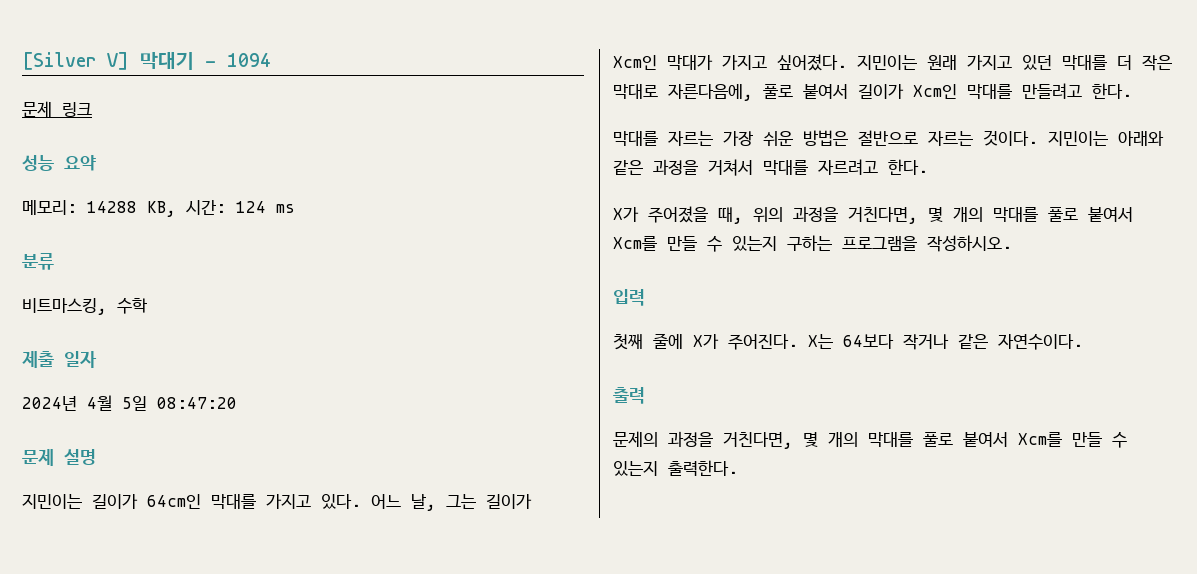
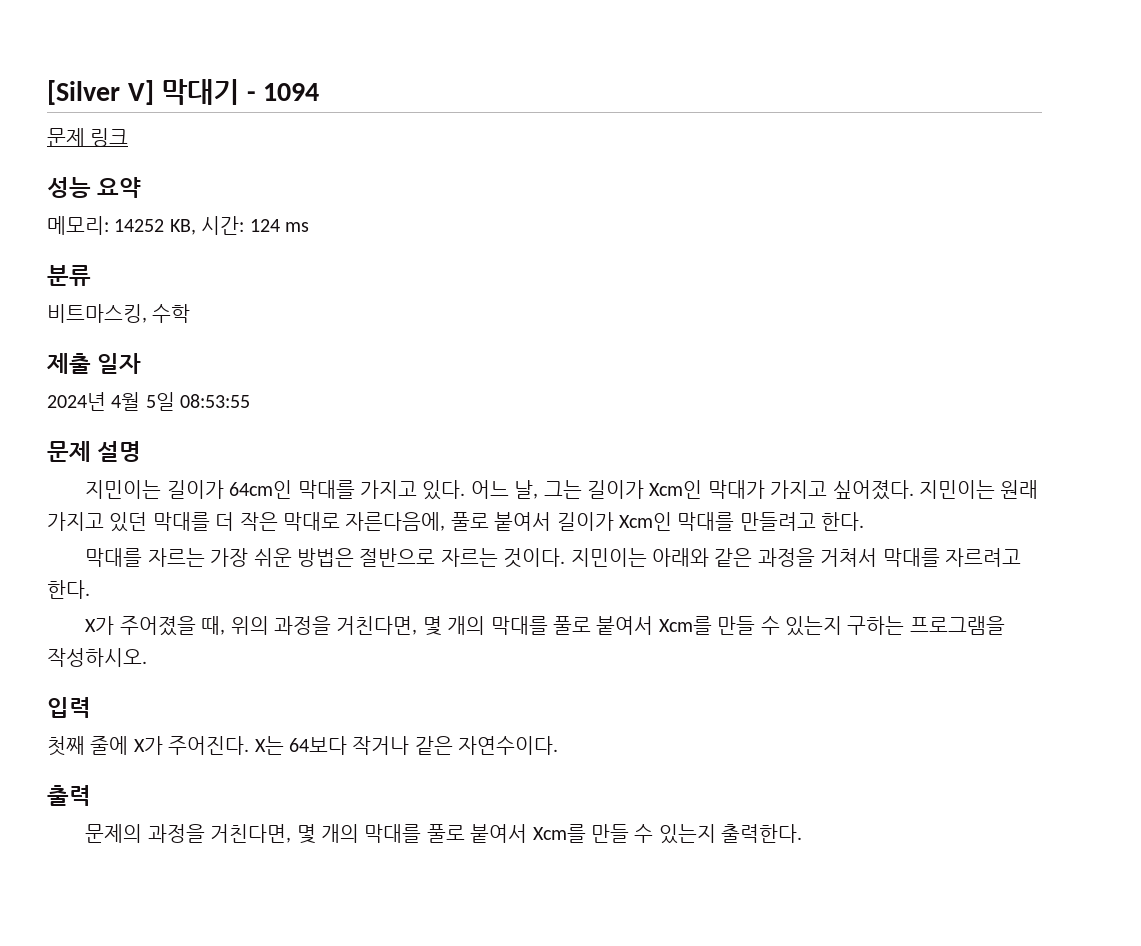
[87,201,137,213] 14288 -> [114,219,165,232] 14252
[157,397,237,409] 08:47:20 -> [180,394,251,408] 08:53:55

